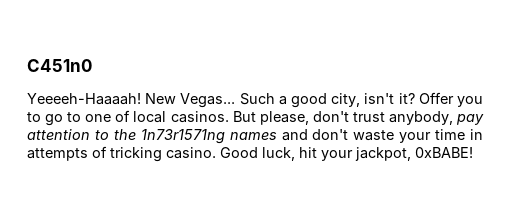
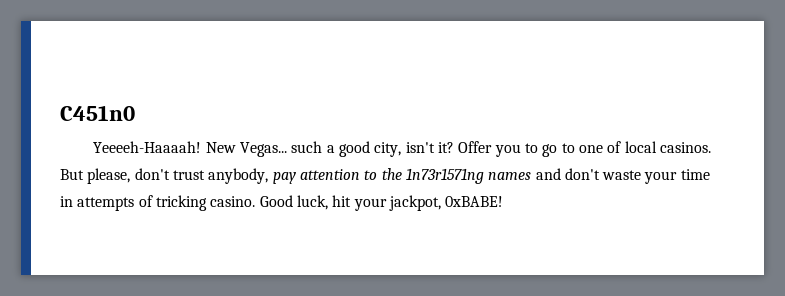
[239,93,275,105] Such -> [291,141,323,153] such

